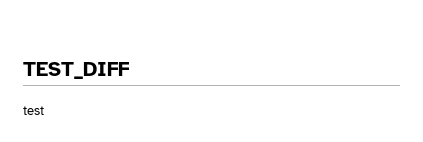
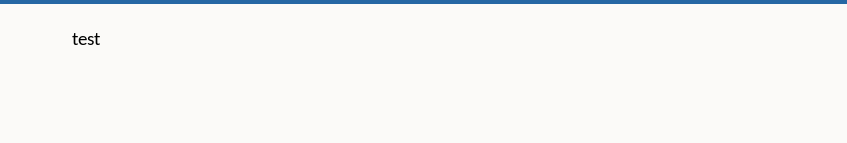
[23,62,129,79] TEST_DIFF // -> (72, 39) none

